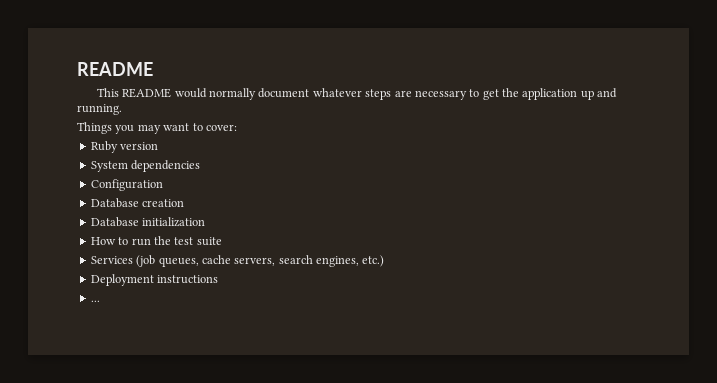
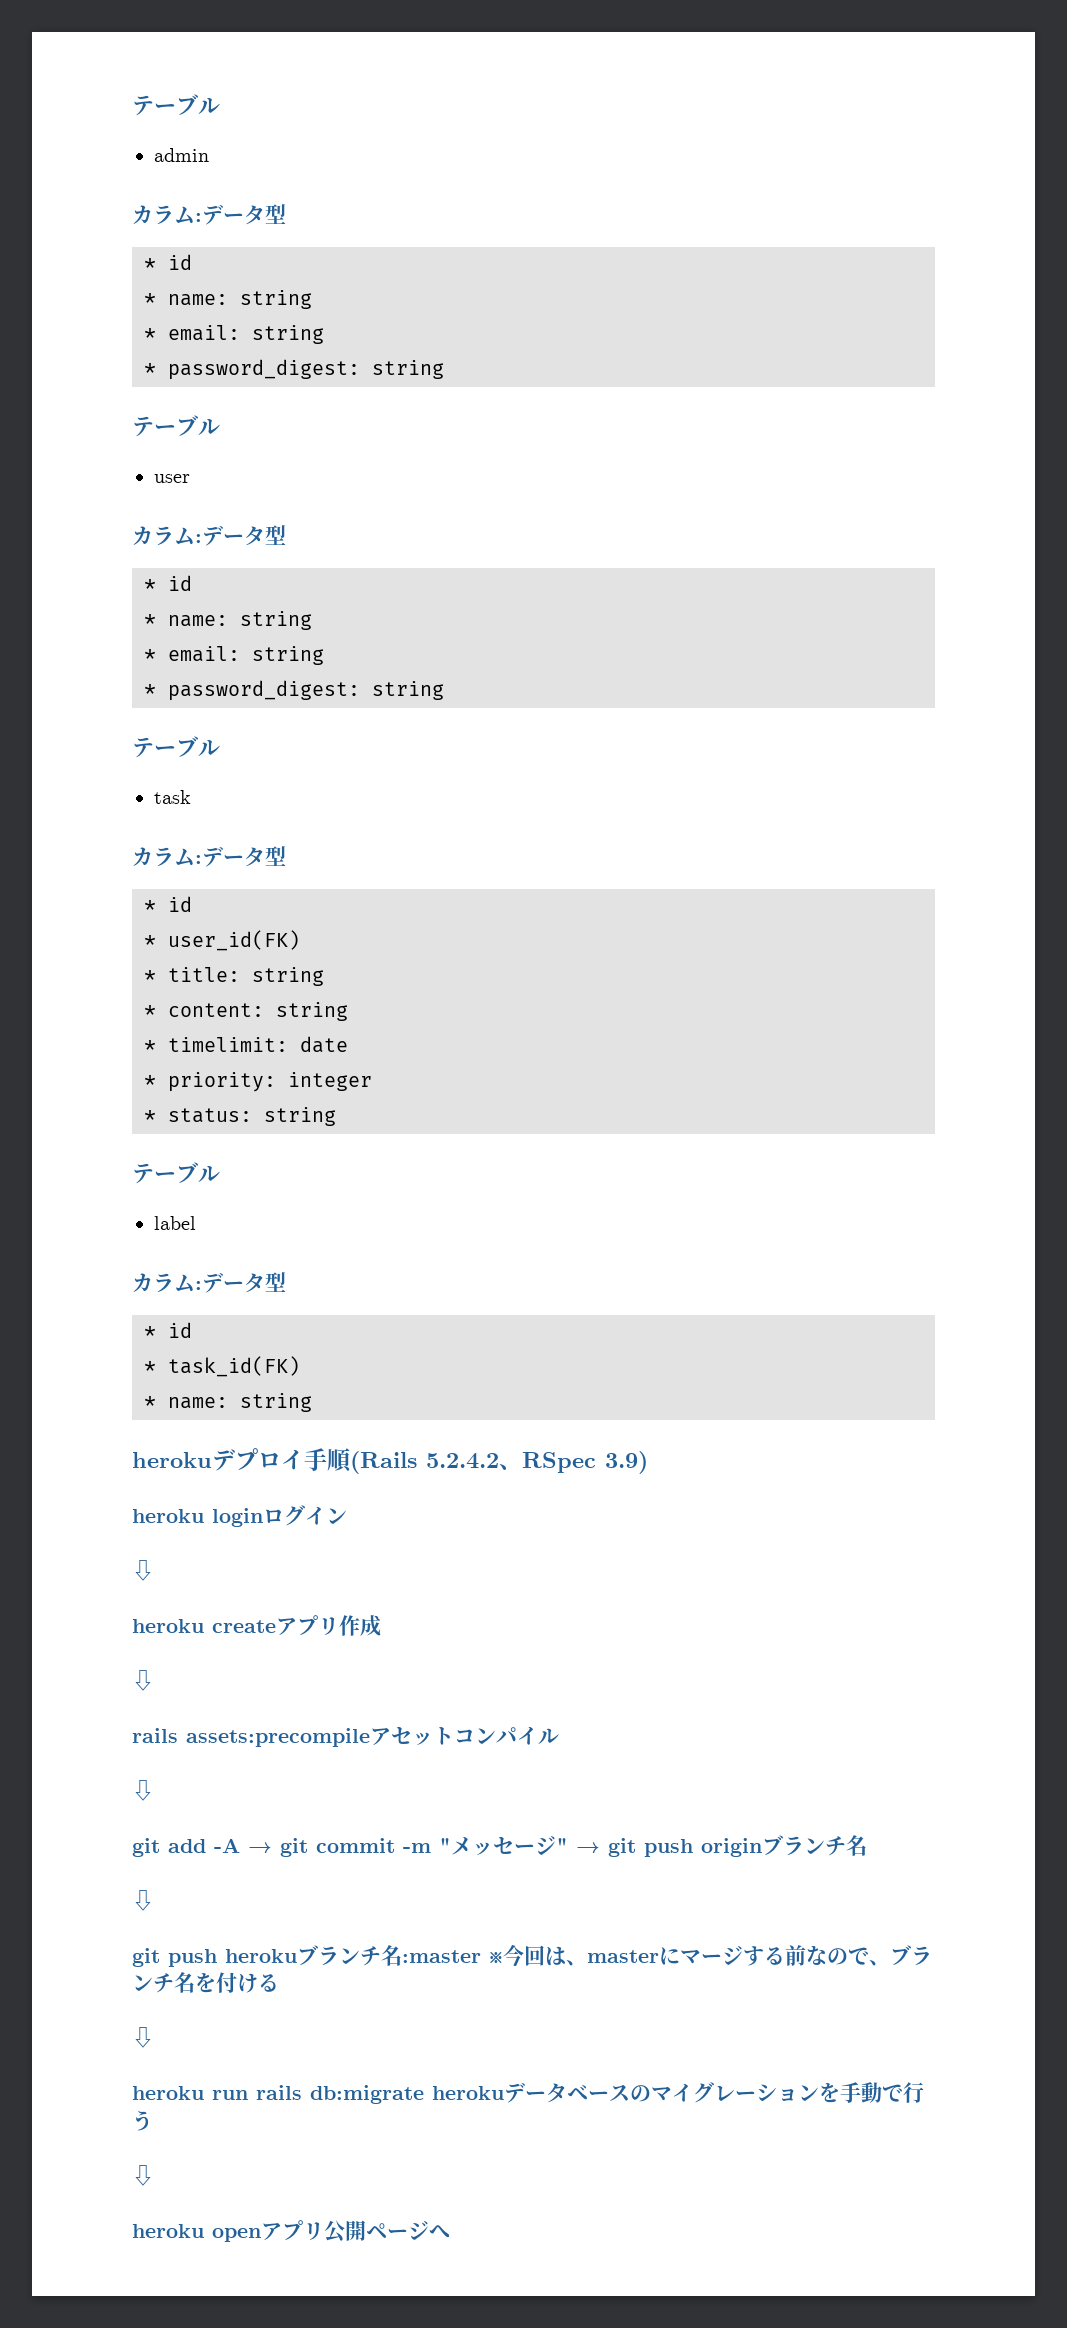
[77,62,153,76] [96,88,618,100] [77,104,122,115] [77,122,237,134] [90,141,159,153] [90,160,201,172] [90,179,163,191] [90,198,185,208] [90,217,206,227] [90,236,222,246] [90,255,385,267] [90,274,219,286] [90,300,100,302] README // This README would normally document whatever steps are necessary to get the application up and running. // Things you may want to cover: // Ruby version // System dependencies // Configuration // Database creation // Database initialization // How to run the test suite // Services (job queues, cache servers, search engines, etc.) // Deployment instructions // ... -> [132,94,220,116] [154,148,209,162] [132,204,286,225] [144,254,192,270] [144,290,312,309] [144,325,324,344] [144,359,444,380] [132,415,220,437] [154,474,190,483] [132,525,286,546] [144,575,192,591] [144,611,312,630] [144,646,324,665] [144,680,444,701] [132,736,220,758] [154,790,191,804] [132,846,286,867] [144,896,192,912] [144,930,300,951] [144,967,324,986] [144,1002,348,1021] [144,1036,348,1053] [144,1072,372,1092] [144,1107,336,1126] [132,1162,220,1184] [154,1216,196,1230] [132,1272,286,1293] [144,1322,192,1338] [144,1356,300,1377] [144,1393,312,1412] [132,1448,648,1474] [132,1505,347,1527] [132,1560,154,1581] [132,1615,381,1637] [132,1670,154,1691] [132,1726,559,1747] [132,1780,154,1801] [132,1835,867,1857] [132,1890,154,1911] [132,1944,932,1967] [132,1972,279,1993] [132,2027,154,2048] [132,2082,924,2104] [132,2110,153,2131] [132,2165,154,2186] [132,2220,450,2243] テーブル // admin // カラム:データ型 // * id // * name: string // * email: string // * password_digest: string // テーブル // user // カラム:データ型 // * id // * name: string // * email: string // * password_digest: string // テーブル // task // カラム:データ型 // * id // * user_id(FK) // * title: string // * content: string // * timelimit: date // * priority: integer // * status: string // テーブル // label // カラム:データ型 // * id // * task_id(FK) // * name: string // herokuデプロイ手順(Rails 5.2.4.2、RSpec 3.9) // heroku loginログイン // ⇩ // heroku createアプリ作成 // ⇩ // rails assets:precompileアセットコンパイル // ⇩ // git add -A → git commit -m "メッセージ" → git push originブランチ名 // ⇩ // git push herokuブランチ名:master ※今回は、masterにマージする前なので、ブランチ名を付ける // ⇩ // heroku run rails db:migrate herokuデータベースのマイグレーションを手動で行う // ⇩ // heroku openアプリ公開ページへ

